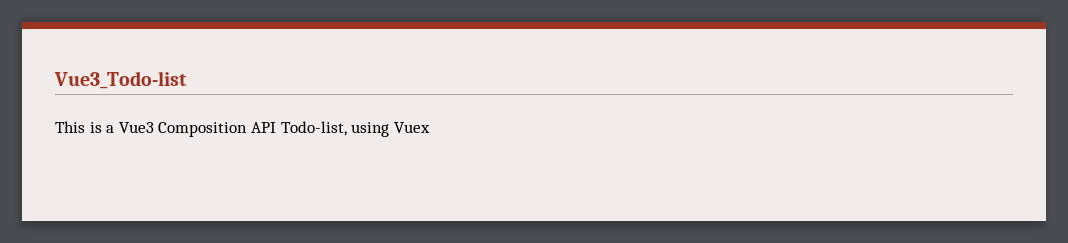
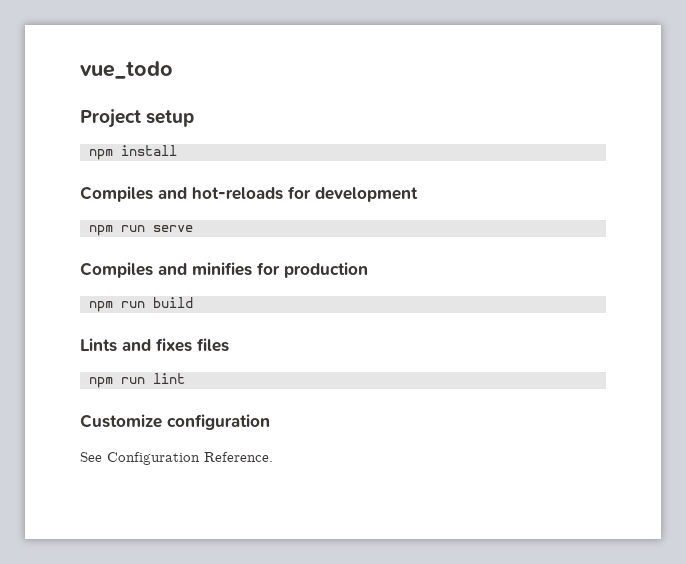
[54,71,187,89] [55,121,430,137] Vue3_Todo-list // This is a Vue3 Composition API Todo-list, using Vuex -> [80,61,173,79] [80,109,195,128] [89,145,177,160] [80,186,418,202] [89,225,193,236] [80,262,368,278] [89,297,193,312] [80,338,229,352] [89,373,185,388] [80,414,270,430] [80,452,273,465] vue_todo // Project setup // npm install // Compiles and hot-reloads for development // npm run serve // Compiles and minifies for production // npm run build // Lints and fixes files // npm run lint // Customize configuration // See Configuration Reference.

